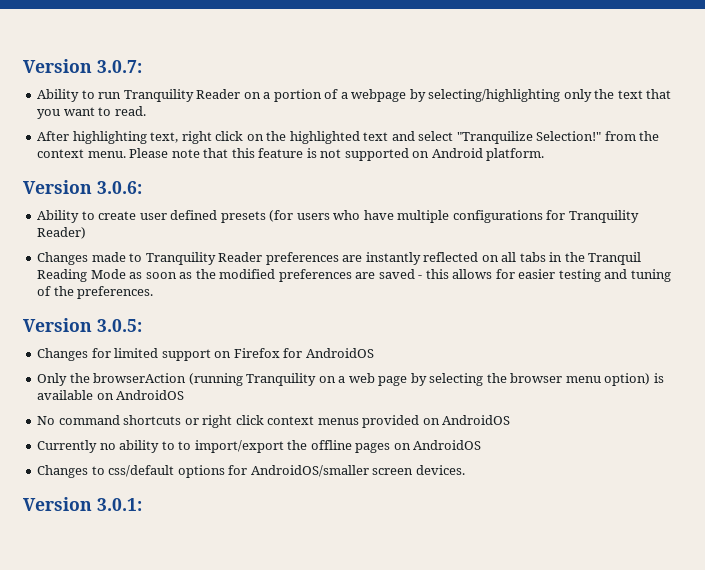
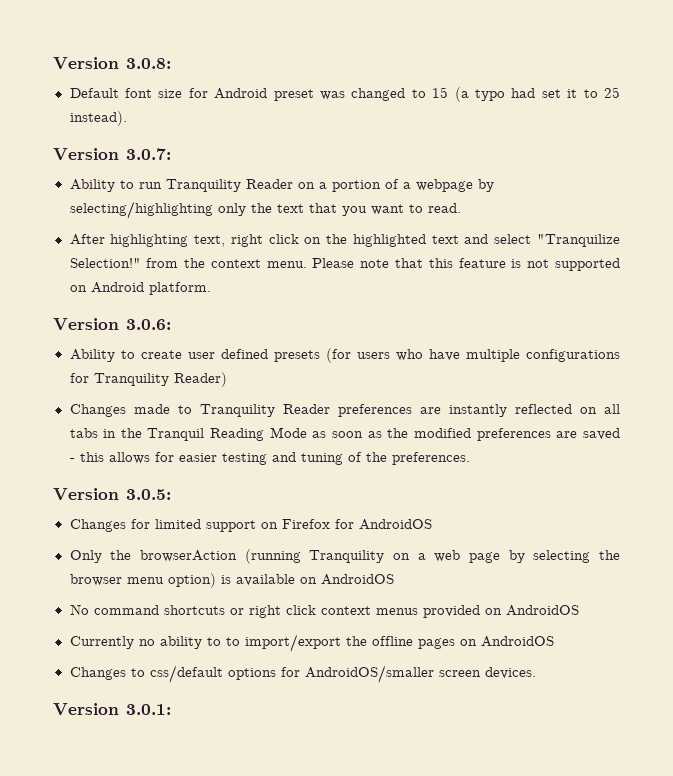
[23,59,92,73] Version -> [53,57,171,69] [69,87,620,102] [69,111,127,126] [53,148,119,160] Version 3.0.8: // Default font size for Android preset was changed to 15 (a typo had set it to 25 instead). // Version

